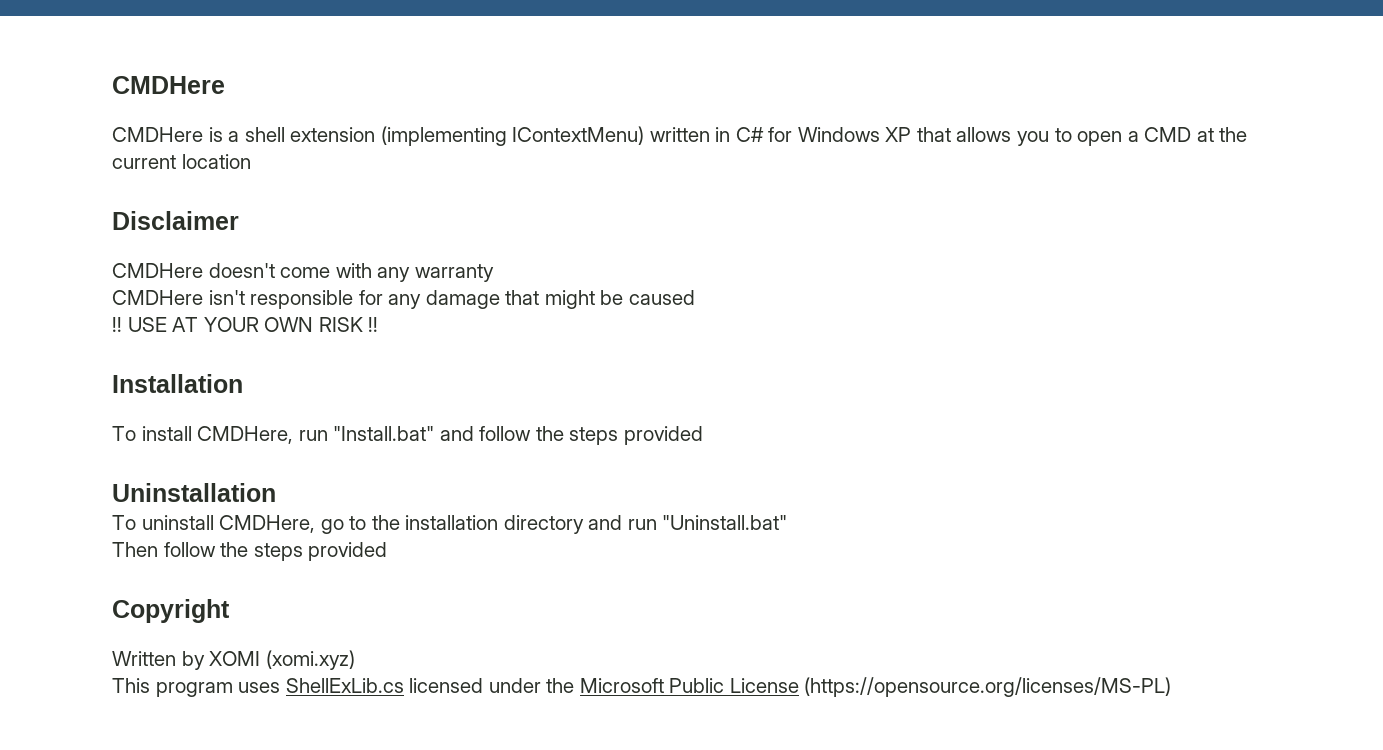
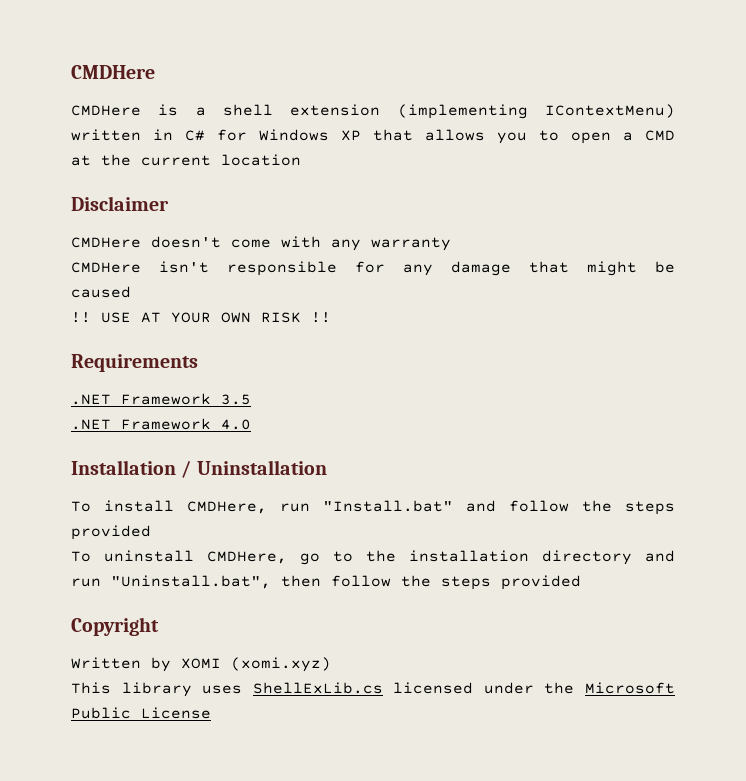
(379, 324) none -> [71,354,198,372] [71,393,251,405] [71,418,251,430] // Requirements // .NET Framework 3.5 // .NET Framework 4.0
(243, 383) none -> [181,460,327,478] / Uninstallation
[112,483,276,502] // Uninstallation -> (151, 532) none
[662,515,788,530] [112,542,158,557] "Uninstall.bat" // Then -> [111,575,321,589] "Uninstall.bat", then
[155,682,233,697] program -> [121,682,192,697] library
[804,677,1172,697] (https://opensource.org/licenses/MS-PL) -> (211, 713) none

